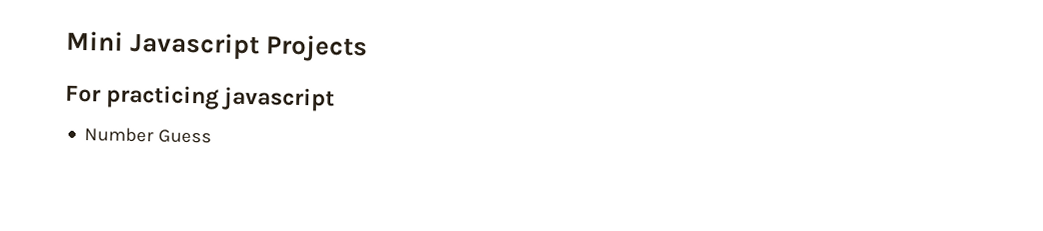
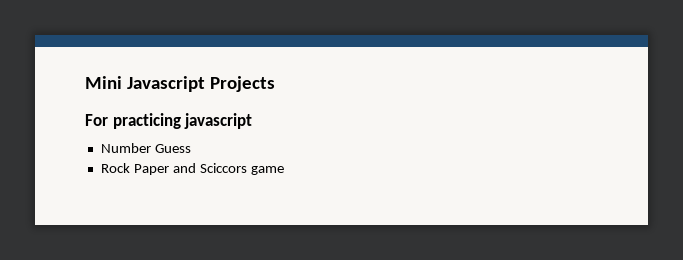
(213, 136) none -> [100,163,284,175] // Rock Paper and Sciccors game

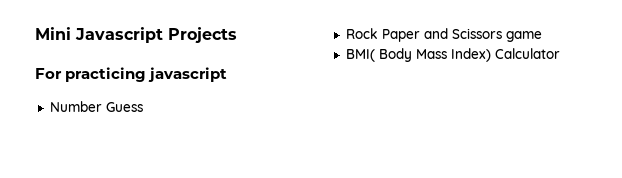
[199,163,247,173] Sciccors -> [451,28,502,39] Scissors
(284, 170) none -> [345,48,560,62] // BMI( Body Mass Index) Calculator

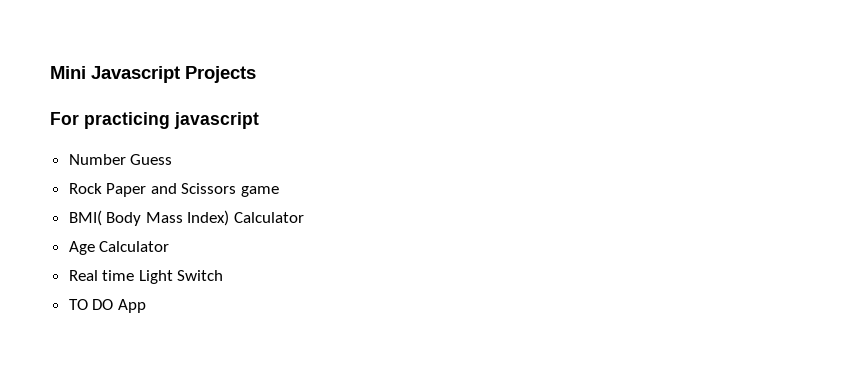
(560, 53) none -> [68,241,170,255] [68,270,224,284] [68,299,146,313] // Age Calculator // Real time Light Switch // TO DO App

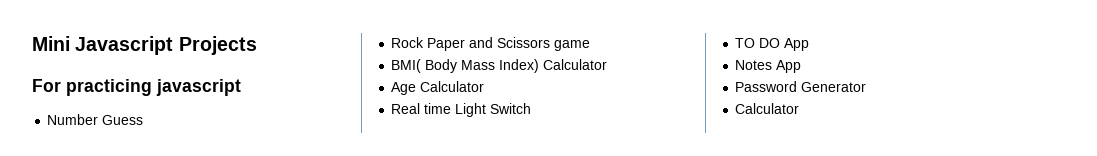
(146, 306) none -> [735,60,802,73] [735,81,867,92] [735,103,800,114] // Notes App // Password Generator // Calculator

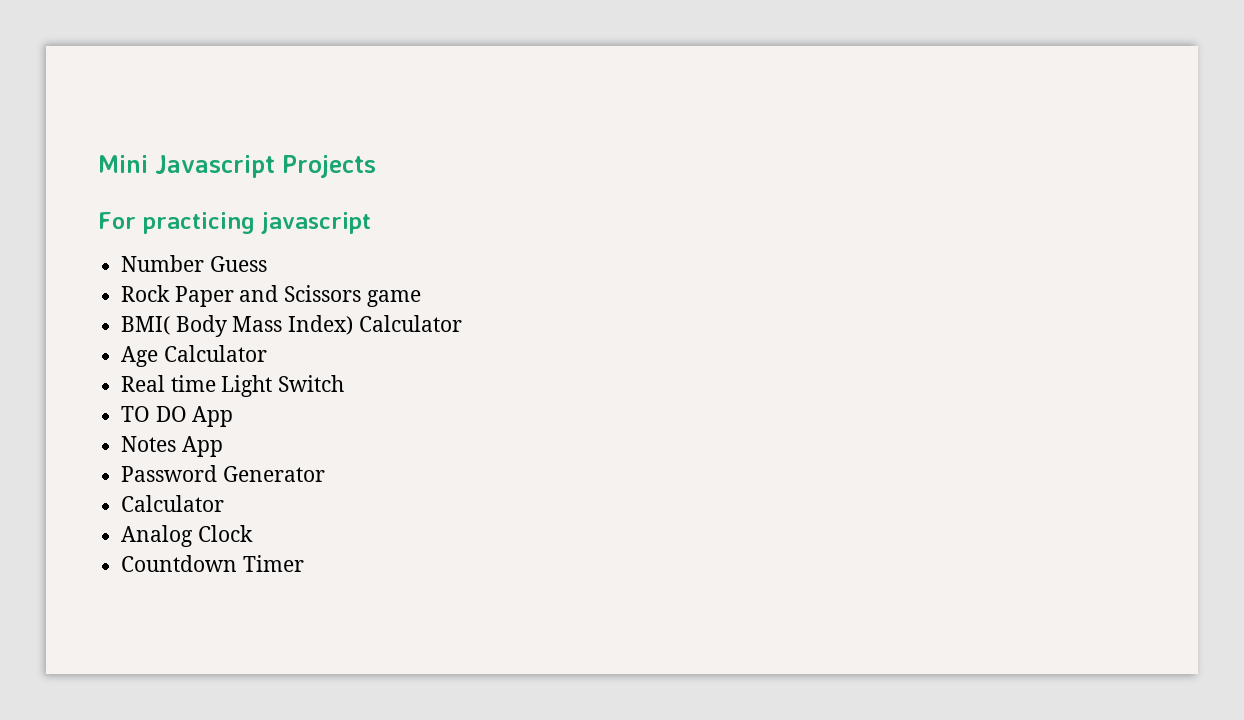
(800, 108) none -> [121,525,253,547] [121,555,304,572] // Analog Clock // Countdown Timer

